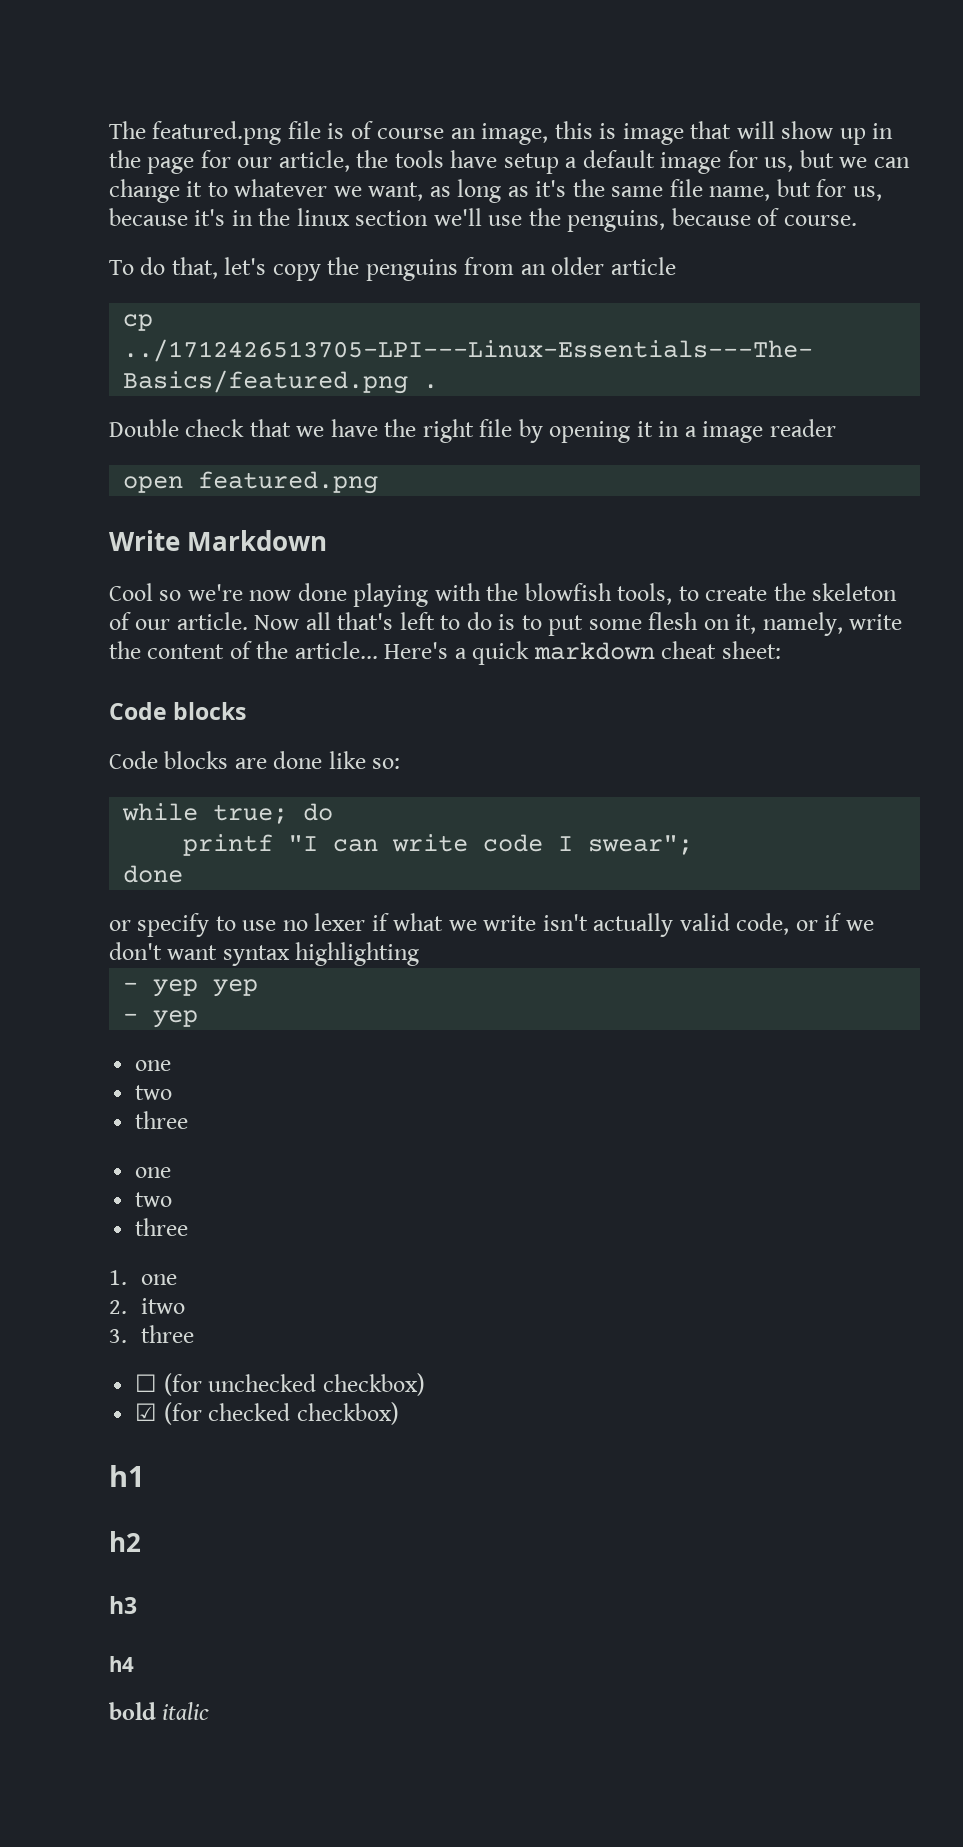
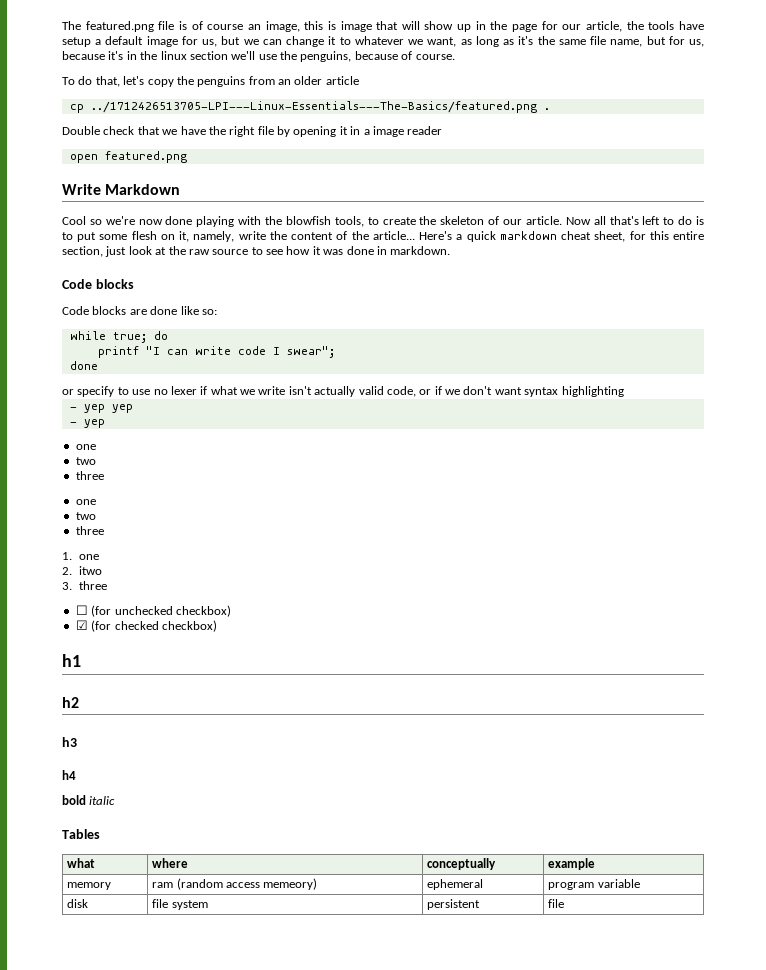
[721,641,781,659] sheet: -> [594,231,704,242] [62,246,451,257] sheet, for this entire section, just look at the raw source to see how it was done in markdown.
(210, 1711) none -> [62,829,100,839] [67,858,96,868] [152,858,189,868] [427,858,497,870] [548,858,596,870] [67,882,112,890] [152,878,318,890] [427,879,484,890] [548,879,640,890] [67,899,89,908] [152,899,208,910] [427,899,481,910] [548,899,565,908] // Tables // what | where | conceptually | example // memory | ram (random access memeory) | ephemeral | program variable // disk | file system | persistent | file

